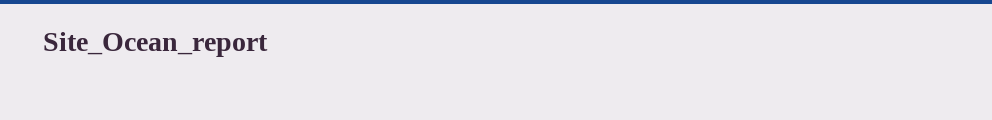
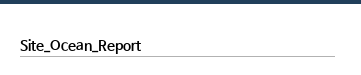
[43,32,268,57] Site_Ocean_report -> [20,39,141,54] Site_Ocean_Report

